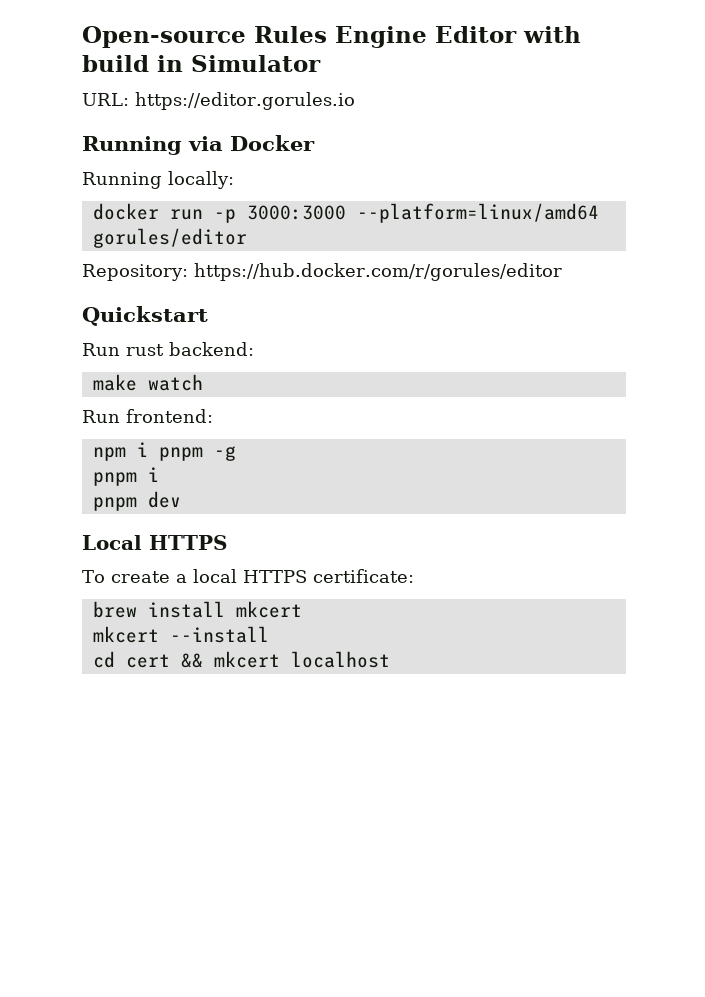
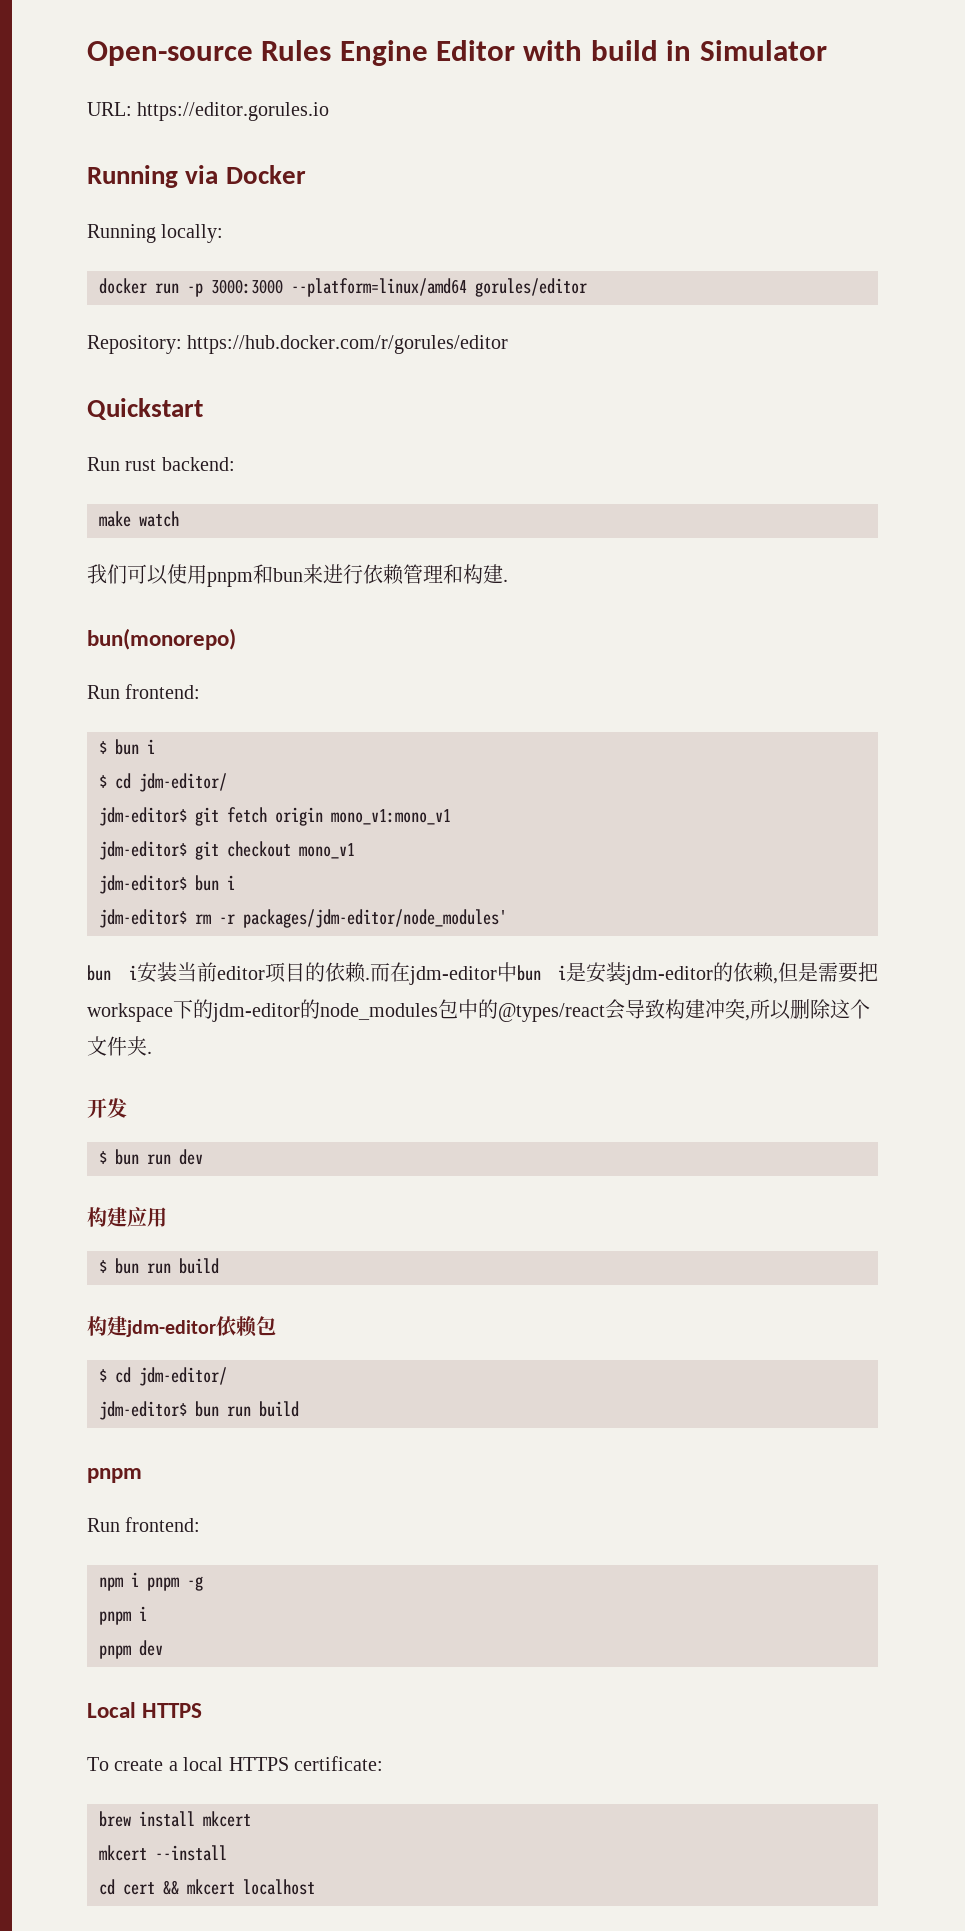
(203, 382) none -> [87,564,508,587] [87,628,236,650] [87,684,201,699] [99,739,155,755] [99,773,227,792] [99,807,451,826] [99,841,355,860] [99,875,235,894] [99,909,507,928] [87,962,878,985] [87,999,870,1022] [87,1036,152,1056] [87,1098,127,1118] [99,1149,203,1165] [87,1207,167,1227] [99,1258,219,1274] [87,1316,276,1337] [99,1367,227,1386] [99,1401,299,1420] [87,1468,142,1483] // 我们可以使用pnpm和bun来进行依赖管理和构建. // bun(monorepo) // Run frontend: // $ bun i // $ cd jdm-editor/ // jdm-editor$ git fetch origin mono_v1:mono_v1 // jdm-editor$ git checkout mono_v1 // jdm-editor$ bun i // jdm-editor$ rm -r packages/jdm-editor/node_modules' // bun i安装当前editor项目的依赖.而在jdm-editor中bun i是安装jdm-editor的依赖,但是需要把workspace下的jdm-editor的node_modules包中的@types/react会导致构建冲突,所以删除这个文件夹. // 开发 // $ bun run dev // 构建应用 // $ bun run build // 构建jdm-editor依赖包 // $ cd jdm-editor/ // jdm-editor$ bun run build // pnpm

